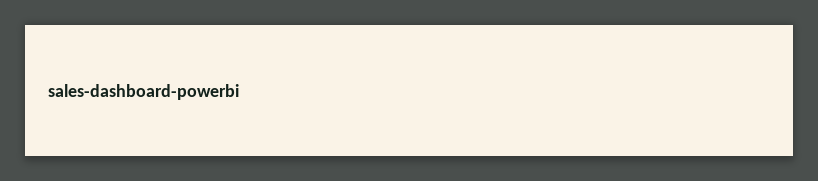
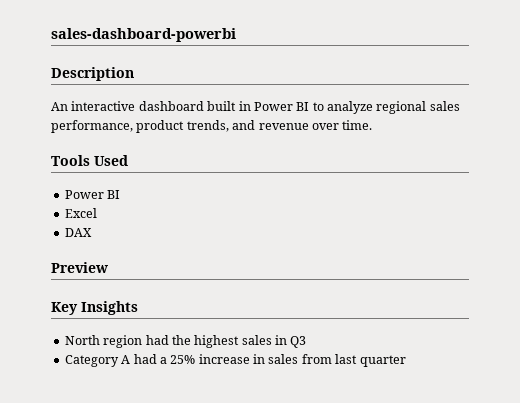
(239, 92) none -> [51,67,134,81] [51,101,460,114] [51,120,373,133] [51,155,128,166] [64,190,121,199] [64,208,97,218] [64,228,92,237] [51,262,108,273] [51,301,138,315] [64,335,307,348] [64,354,406,367] // Description // An interactive dashboard built in Power BI to analyze regional sales performance, product trends, and revenue over time. // Tools Used // Power BI // Excel // DAX // Preview // Key Insights // North region had the highest sales in Q3 // Category A had a 25% increase in sales from last quarter

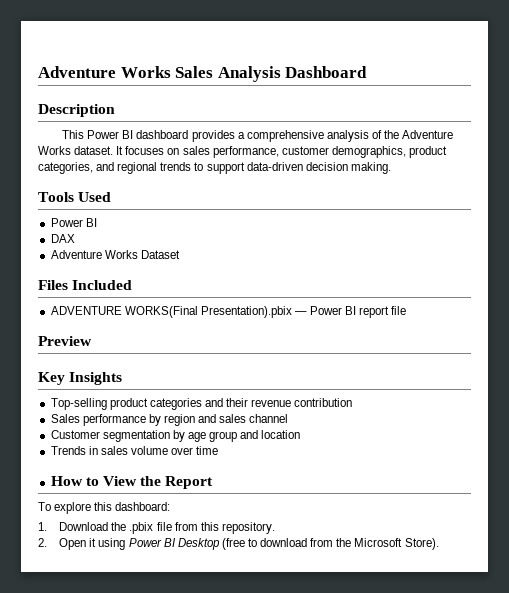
[51,28,236,42] [51,67,134,81] [51,101,460,114] [51,120,373,133] [51,155,128,166] [64,190,121,199] [64,208,97,218] [64,228,92,237] [51,262,108,273] [51,301,138,315] [64,335,307,348] [64,354,406,367] sales-dashboard-powerbi // Description // An interactive dashboard built in Power BI to analyze regional sales performance, product trends, and revenue over time. // Tools Used // Power BI // Excel // DAX // Preview // Key Insights // North region had the highest sales in Q3 // Category A had a 25% increase in sales from last quarter -> [38,66,368,82] [38,104,115,117] [62,130,454,142] [38,146,447,158] [38,162,391,174] [38,192,112,202] [50,218,97,227] [50,234,75,243] [50,250,180,259] [38,280,133,290] [50,306,407,318] [38,336,92,346] [38,372,123,385] [50,398,353,410] [50,414,289,426] [50,430,301,442] [50,446,219,455] [50,476,214,489] [38,502,171,514] [38,522,275,534] [38,538,439,550] Adventure Works Sales Analysis Dashboard // Description // This Power BI dashboard provides a comprehensive analysis of the Adventure Works dataset. It focuses on sales performance, customer demographics, product categories, and regional trends to support data-driven decision making. // Tools Used // Power BI // DAX // Adventure Works Dataset // Files Included // ADVENTURE WORKS(Final Presentation).pbix — Power BI report file // Preview // Key Insights // Top-selling product categories and their revenue contribution // Sales performance by region and sales channel // Customer segmentation by age group and location // Trends in sales volume over time // How to View the Report // To explore this dashboard: // 1. Download the .pbix file from this repository. // 2. Open it using Power BI Desktop (free to download from the Microsoft Store).

